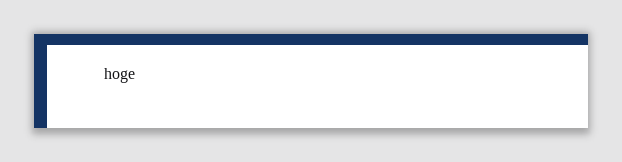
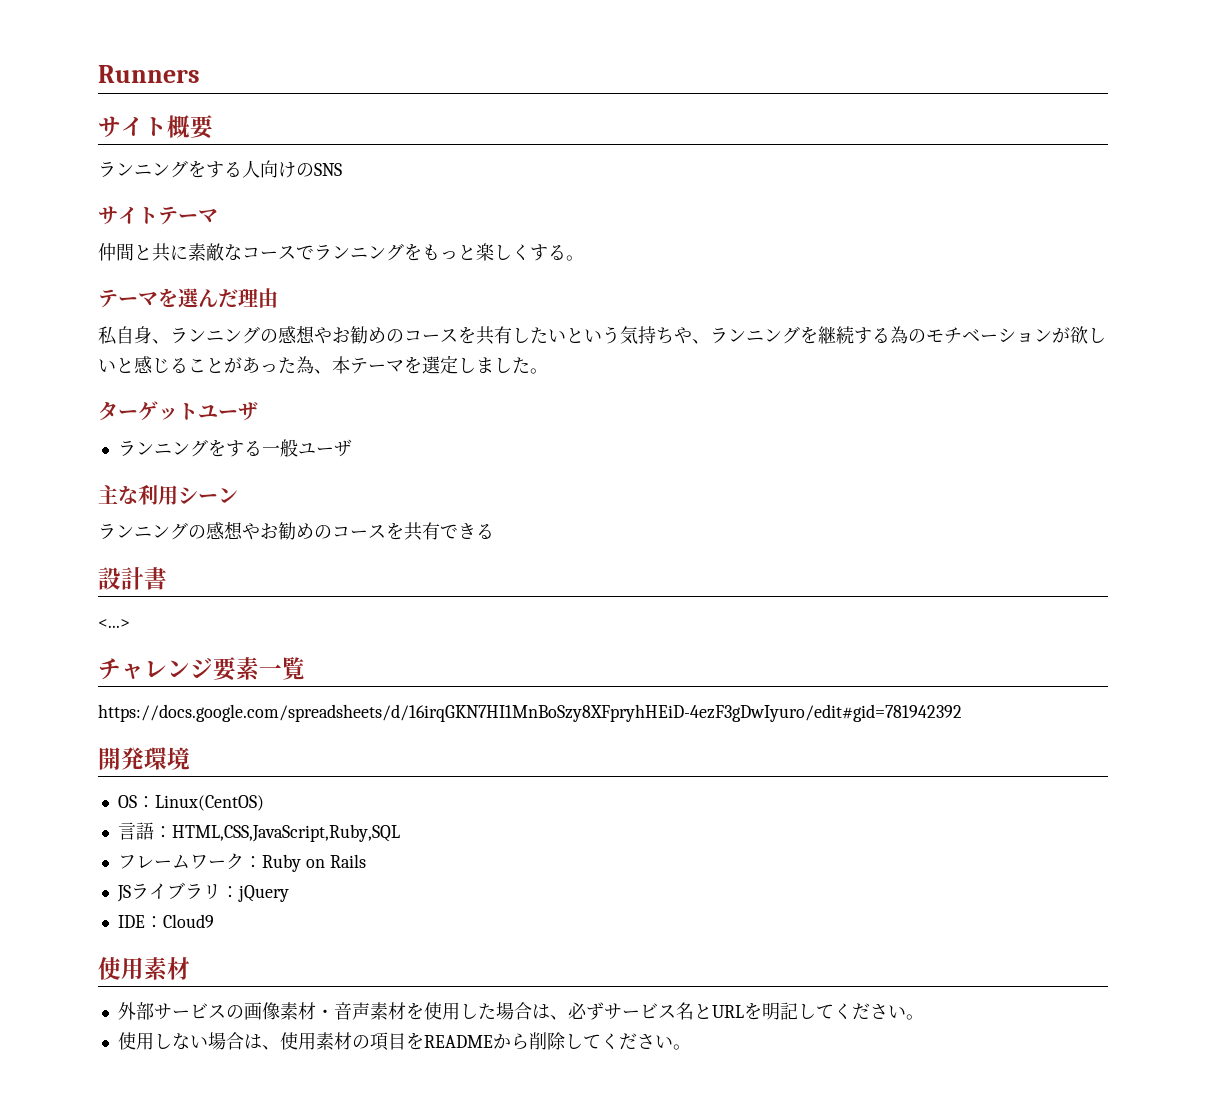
[104,68,135,83] hoge -> [98,65,200,83] [98,115,214,139] [98,160,342,178] [98,206,218,225] [98,243,584,262] [98,288,278,308] [98,325,1106,345] [98,355,548,374] [98,401,258,421] [117,439,352,457] [98,484,238,505] [98,521,494,541] [98,567,167,590] [98,619,130,628] [98,657,305,681] [98,704,962,722] [98,747,190,770] [117,795,264,811] [117,822,400,842] [117,853,366,872] [116,882,289,902] [117,914,214,928] [98,957,190,980] [117,1002,924,1020] [117,1032,691,1051] Runners // サイト概要 // ランニングをする人向けのSNS // サイトテーマ // 仲間と共に素敵なコースでランニングをもっと楽しくする。 // テーマを選んだ理由 // 私自身、ランニングの感想やお勧めのコースを共有したいという気持ちや、ランニングを継続する為のモチベーションが欲しいと感じることがあった為、本テーマを選定しました。 // ターゲットユーザ // ランニングをする一般ユーザ // 主な利用シーン // ランニングの感想やお勧めのコースを共有できる // 設計書 // <...> // チャレンジ要素一覧 // https://docs.google.com/spreadsheets/d/16irqGKN7HI1MnBoSzy8XFpryhHEiD-4ezF3gDwIyuro/edit#gid=781942392 // 開発環境 // OS：Linux(CentOS) // 言語：HTML,CSS,JavaScript,Ruby,SQL // フレームワーク：Ruby on Rails // JSライブラリ：jQuery // IDE：Cloud9 // 使用素材 // 外部サービスの画像素材・音声素材を使用した場合は、必ずサービス名とURLを明記してください。 // 使用しない場合は、使用素材の項目をREADMEから削除してください。

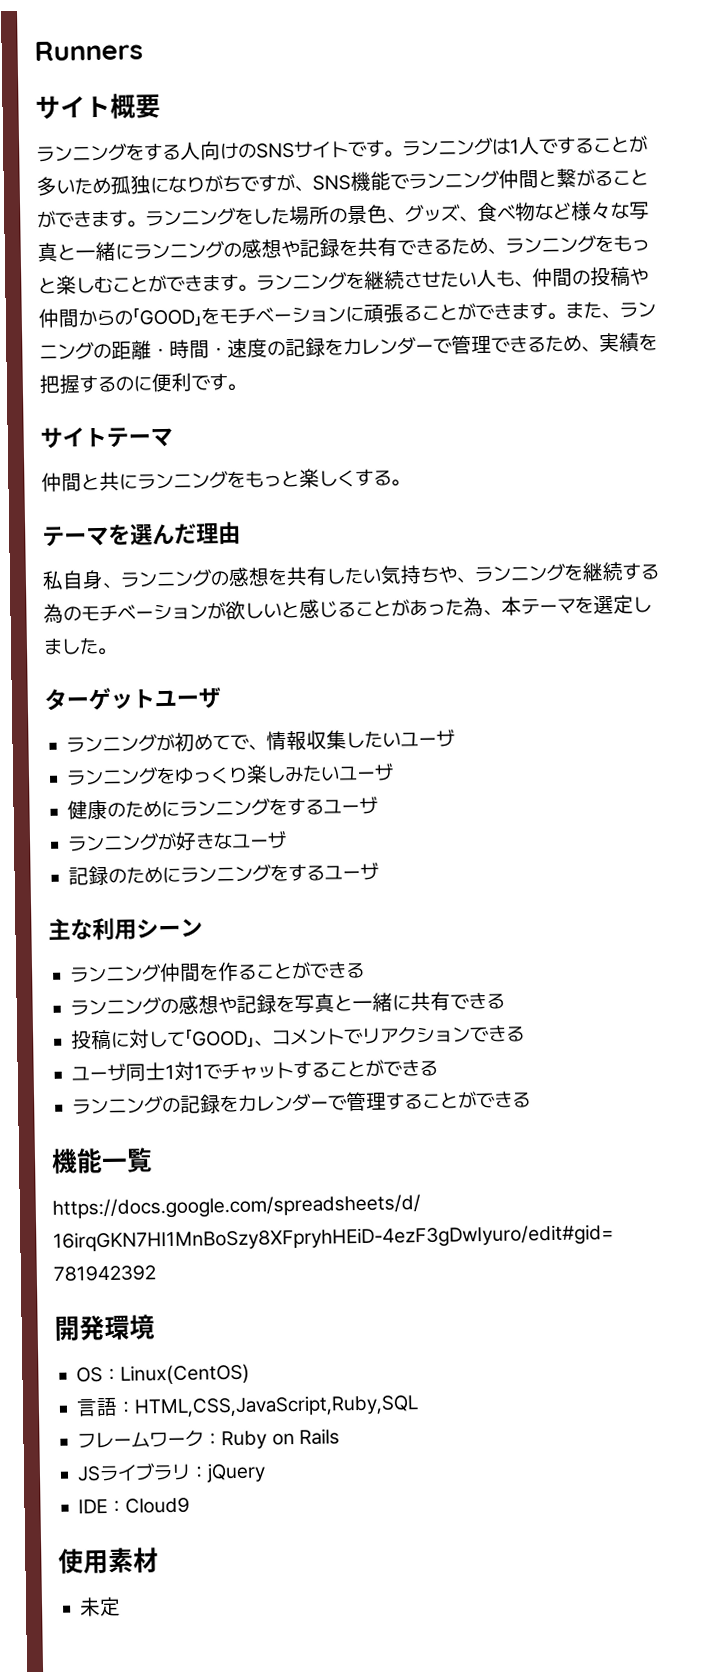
(342, 169) none -> [294,135,648,158] [36,168,649,196] [37,201,650,228] [37,234,650,262] [38,266,649,295] [38,301,656,328] [39,332,658,360] [39,372,246,395] サイトです。ランニングは1人ですることが多いため孤独になりがちですが、SNS機能でランニング仲間と繋がることができます。ランニングをした場所の景色、グッズ、食べ物など様々な写真と一緒にランニングの感想や記録を共有できるため、ランニングをもっと楽しむことができます。ランニングを継続させたい人も、仲間の投稿や仲間からの「GOOD」をモチベーションに頑張ることができます。また、ランニングの距離・時間・速度の記録をカレンダーで管理できるため、実績を把握するのに便利です。
[188,243,314,261] 素敵なコースで -> (138, 481) none
[314,326,458,344] やお勧めのコース -> (270, 577) none
[566,326,620,344] という -> (382, 575) none
[207,439,298,457] をする一般 -> [156,729,456,752] [66,763,395,786] [67,796,379,821] [67,831,288,852] [68,863,326,886] が初めてで、情報収集したいユーザ // ランニングをゆっくり楽しみたいユーザ // 健康のためにランニングをするユーザ // ランニングが好きなユーザ // 記録のためにランニングをする
[98,521,494,541] [98,567,167,590] [98,619,130,628] [98,657,259,681] // ランニングの感想やお勧めのコースを共有できる // 設計書 // <...> // チャレンジ要素 -> [70,961,366,983] [70,991,506,1016] [71,1024,526,1051] [71,1059,439,1082] [72,1090,532,1115] [51,1148,103,1174] // ランニング仲間を作ることができる // ランニングの感想や記録を写真と一緒に共有できる // 投稿に対して「GOOD」、コメントでリアクションできる // ユーザ同士1対1でチャットすることができる // ランニングの記録をカレンダーで管理することができる // 機能
[117,1002,924,1020] [117,1032,691,1051] 外部サービスの画像素材・音声素材を使用した場合は、必ずサービス名とURLを明記してください。 // 使用しない場合は、使用素材の項目をREADMEから削除してください。 -> [79,1596,122,1617] 未定

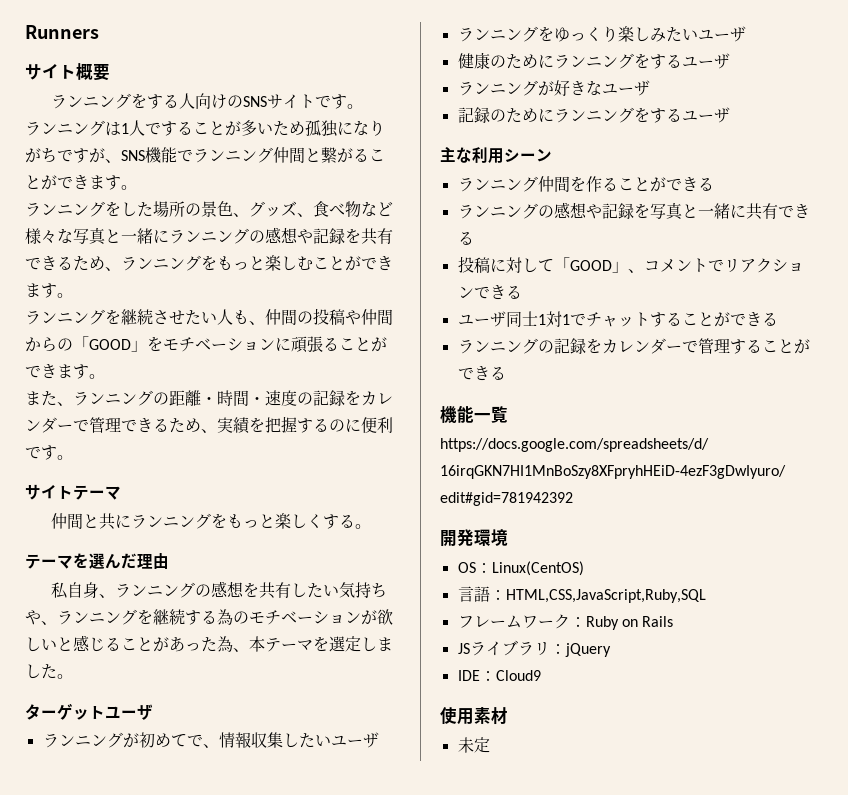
(403, 154) none -> (363, 106) //
(146, 224) none -> (137, 187) //
(257, 288) none -> (73, 295) //
(566, 316) none -> (105, 376) //

